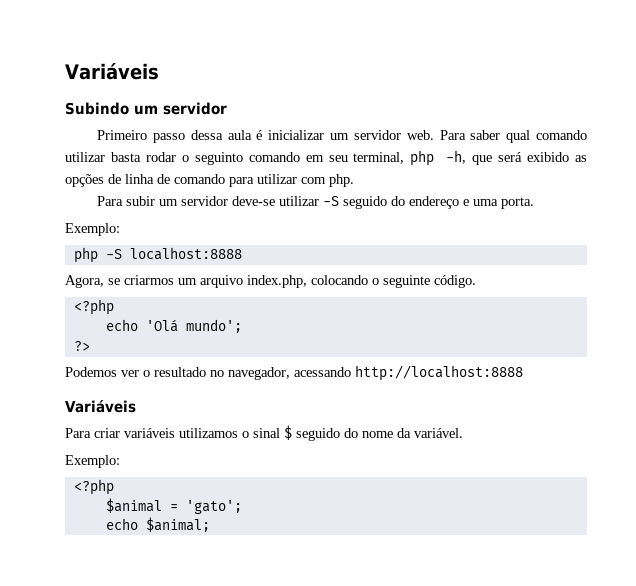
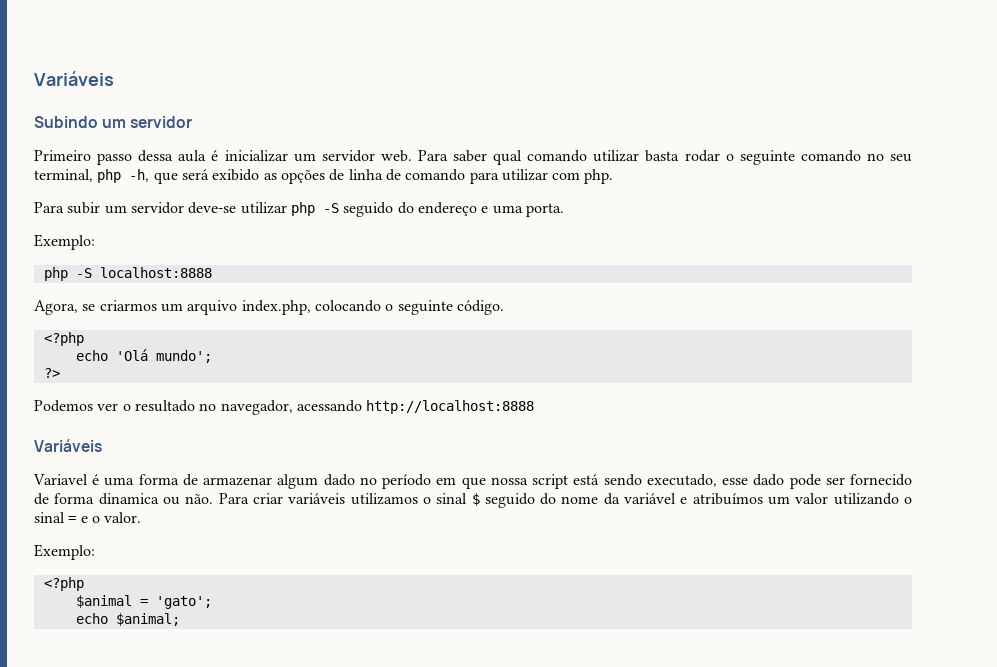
[194,152,324,165] seguinto comando em -> [739,150,884,165] seguinte comando no
(320, 201) none -> [290,202,315,216] php
(136, 406) none -> [33,474,912,489] [34,493,214,505] Variavel é uma forma de armazenar algum dado no período em que nossa script está sendo executado, esse dado pode ser fornecido de forma dinamica ou não.
[414,428,463,438] variável. -> [624,493,913,505] [34,512,142,523] variável e atribuímos um valor utilizando o sinal = e o valor.

